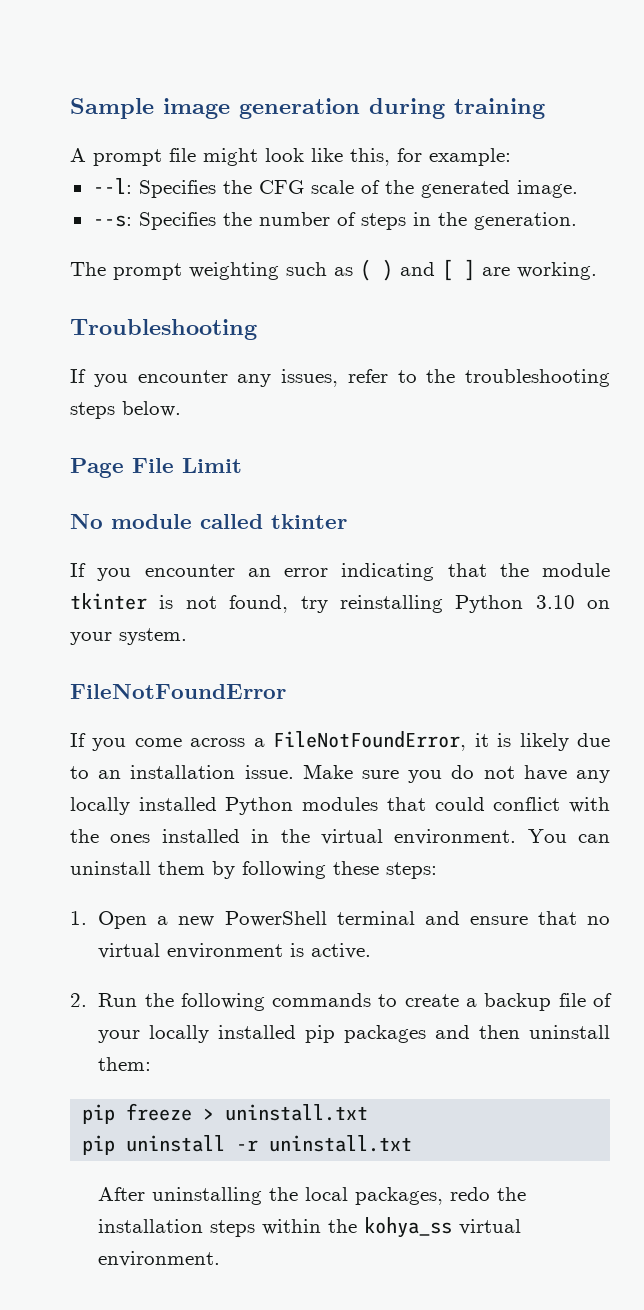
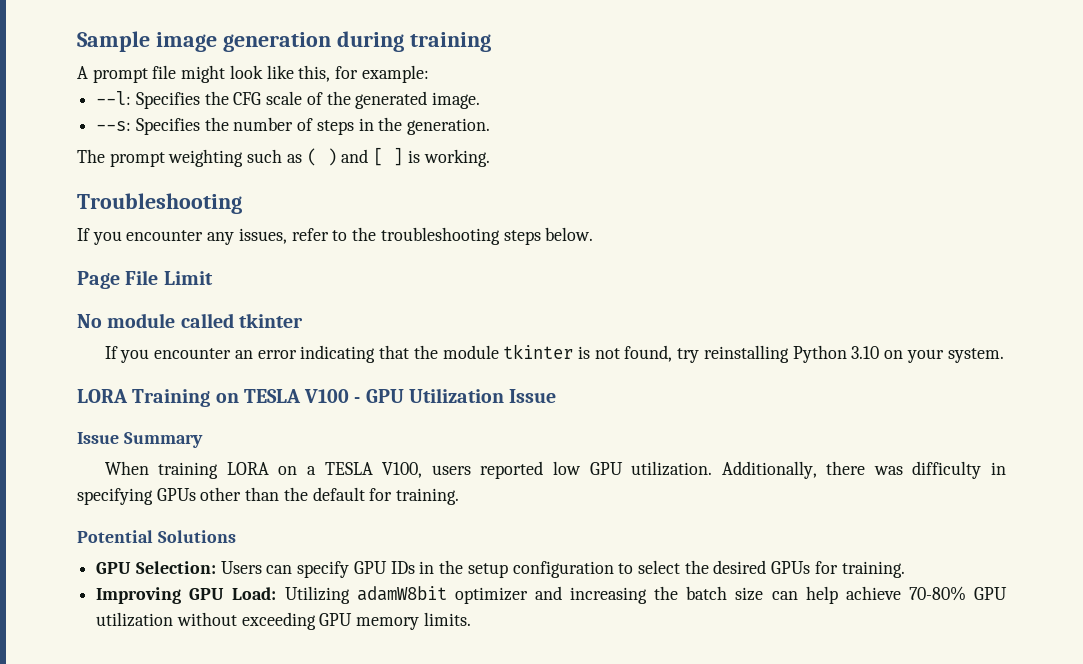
[482,267,510,276] are -> [407,150,420,163] is
[70,684,286,699] [70,731,610,751] [70,764,610,783] [70,797,610,815] [70,829,610,845] [70,861,437,879] [70,911,610,929] [98,943,372,959] [70,993,612,1011] [98,1025,610,1043] [98,1057,152,1071] [82,1103,369,1124] [82,1135,413,1155] [98,1187,527,1205] [98,1217,522,1238] [98,1251,221,1267] FileNotFoundError // If you come across a FileNotFoundError, it is likely due to an installation issue. Make sure you do not have any locally installed Python modules that could conflict with the ones installed in the virtual environment. You can uninstall them by following these steps: // 1. Open a new PowerShell terminal and ensure that no virtual environment is active. // 2. Run the following commands to create a backup file of your locally installed pip packages and then uninstall them: // pip freeze > uninstall.txt // pip uninstall -r uninstall.txt // After uninstalling the local packages, redo the installation steps within the kohya_ss virtual environment. -> [77,388,557,407] [77,432,203,448] [104,461,1007,479] [77,487,460,505] [77,530,236,543] [96,560,905,578] [96,586,1008,604] [96,612,471,630] LORA Training on TESLA V100 - GPU Utilization Issue // Issue Summary // When training LORA on a TESLA V100, users reported low GPU utilization. Additionally, there was difficulty in specifying GPUs other than the default for training. // Potential Solutions // GPU Selection: Users can specify GPU IDs in the setup configuration to select the desired GPUs for training. // Improving GPU Load: Utilizing adamW8bit optimizer and increasing the batch size can help achieve 70-80% GPU utilization without exceeding GPU memory limits.

